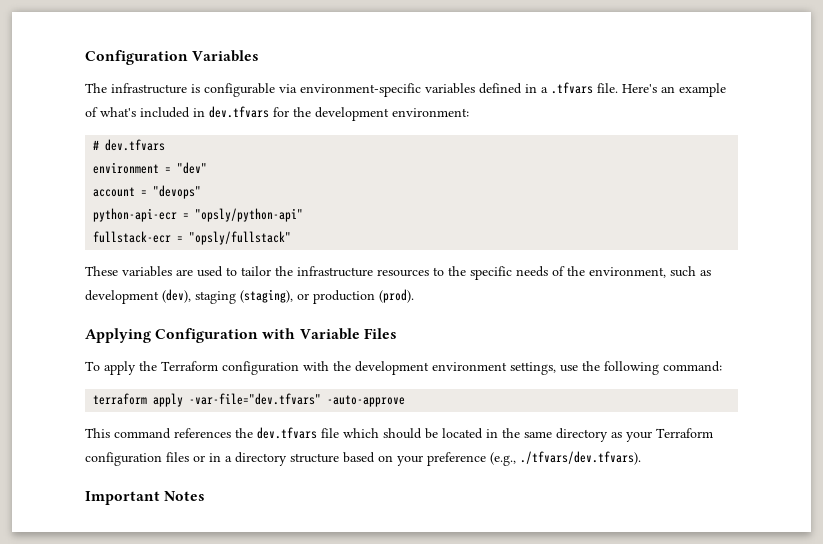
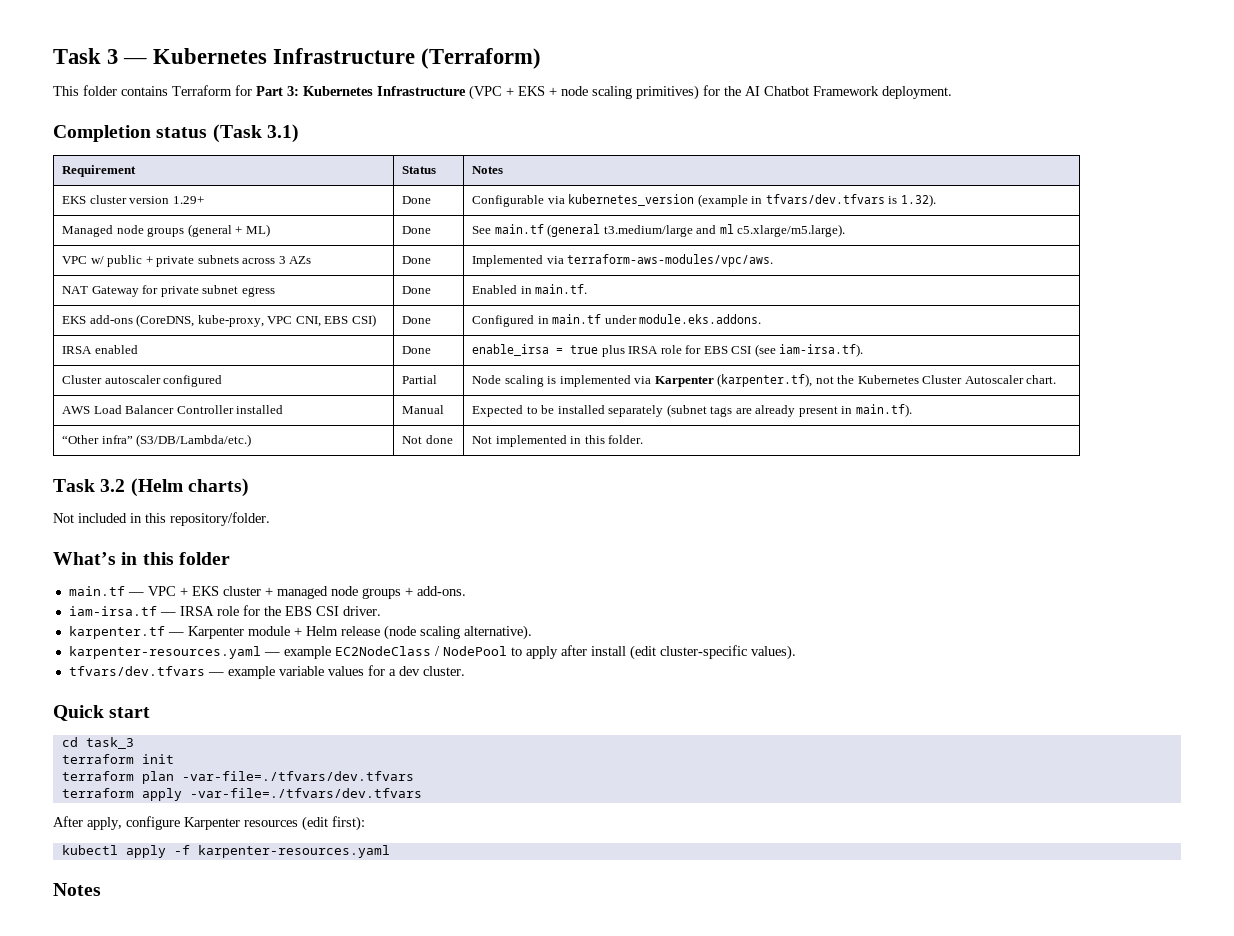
[85,50,260,65] [85,82,726,97] [85,106,469,121] [93,139,166,151] [93,162,208,174] [93,185,202,199] [93,208,304,222] [93,231,292,245] [85,266,711,280] [85,289,414,304] [85,328,397,343] [85,361,722,375] [93,393,406,407] [85,427,713,442] [85,451,641,466] [85,491,160,505] Configuration Variables // The infrastructure is configurable via environment-specific variables defined in a .tfvars file. Here's an example of what's included in dev.tfvars for the development environment: // # dev.tfvars // environment = "dev" // account = "devops" // python-api-ecr = "opsly/python-api" // fullstack-ecr = "opsly/fullstack" // These variables are used to tailor the infrastructure resources to the specific needs of the environment, such as development (dev), staging (staging), or production (prod). // Applying Configuration with Variable Files // To apply the Terraform configuration with the development environment settings, use the following command: // terraform apply -var-file="dev.tfvars" -auto-approve // This command references the dev.tfvars file which should be located in the same directory as your Terraform configuration files or in a directory structure based on your preference (e.g., ./tfvars/dev.tfvars). // Important -> [53,48,542,69] [53,85,952,100] [53,124,299,143] [62,165,137,177] [402,166,437,174] [472,166,504,174] [62,195,204,204] [402,196,432,204] [472,194,936,207] [62,224,270,237] [402,226,432,234] [472,224,846,237] [62,255,312,267] [402,256,432,264] [472,254,774,267] [62,285,275,297] [402,286,432,294] [472,284,588,294] [62,314,376,327] [402,316,432,324] [472,314,762,327] [62,345,138,354] [402,346,432,354] [472,344,864,357] [62,375,223,387] [402,375,438,384] [472,374,1057,387] [62,405,284,414] [402,405,445,414] [472,404,912,417] [62,434,252,447] [402,435,453,444] [472,435,644,447] [53,478,249,497] [53,512,270,526] [53,552,230,565] [68,586,466,599] [68,605,381,616] [68,625,532,640] [68,645,796,660] [68,665,465,679] [53,705,151,721] [61,737,134,749] [61,754,174,764] [61,771,414,784] [61,788,422,801] [53,816,365,831] [61,845,390,858] Task 3 — Kubernetes Infrastructure (Terraform) // This folder contains Terraform for Part 3: Kubernetes Infrastructure (VPC + EKS + node scaling primitives) for the AI Chatbot Framework deployment. // Completion status (Task 3.1) // Requirement | Status | Notes // EKS cluster version 1.29+ | Done | Configurable via kubernetes_version (example in tfvars/dev.tfvars is 1.32). // Managed node groups (general + ML) | Done | See main.tf (general t3.medium/large and ml c5.xlarge/m5.large). // VPC w/ public + private subnets across 3 AZs | Done | Implemented via terraform-aws-modules/vpc/aws. // NAT Gateway for private subnet egress | Done | Enabled in main.tf. // EKS add-ons (CoreDNS, kube-proxy, VPC CNI, EBS CSI) | Done | Configured in main.tf under module.eks.addons. // IRSA enabled | Done | enable_irsa = true plus IRSA role for EBS CSI (see iam-irsa.tf). // Cluster autoscaler configured | Partial | Node scaling is implemented via Karpenter (karpenter.tf), not the Kubernetes Cluster Autoscaler chart. // AWS Load Balancer Controller installed | Manual | Expected to be installed separately (subnet tags are already present in main.tf). // “Other infra” (S3/DB/Lambda/etc.) | Not done | Not implemented in this folder. // Task 3.2 (Helm charts) // Not included in this repository/folder. // What’s in this folder // main.tf — VPC + EKS cluster + managed node groups + add-ons. // iam-irsa.tf — IRSA role for the EBS CSI driver. // karpenter.tf — Karpenter module + Helm release (node scaling alternative). // karpenter-resources.yaml — example EC2NodeClass / NodePool to apply after install (edit cluster-specific values). // tfvars/dev.tfvars — example variable values for a dev cluster. // Quick start // cd task_3 // terraform init // terraform plan -var-file=./tfvars/dev.tfvars // terraform apply -var-file=./tfvars/dev.tfvars // After apply, configure Karpenter resources (edit first): // kubectl apply -f karpenter-resources.yaml //

